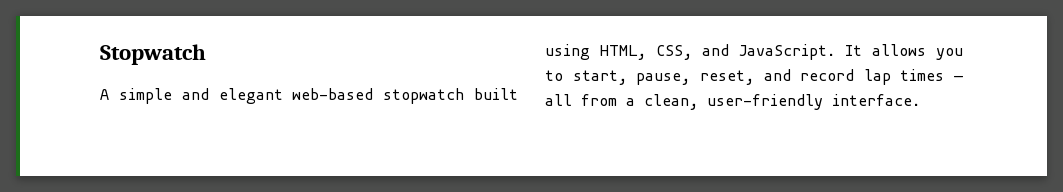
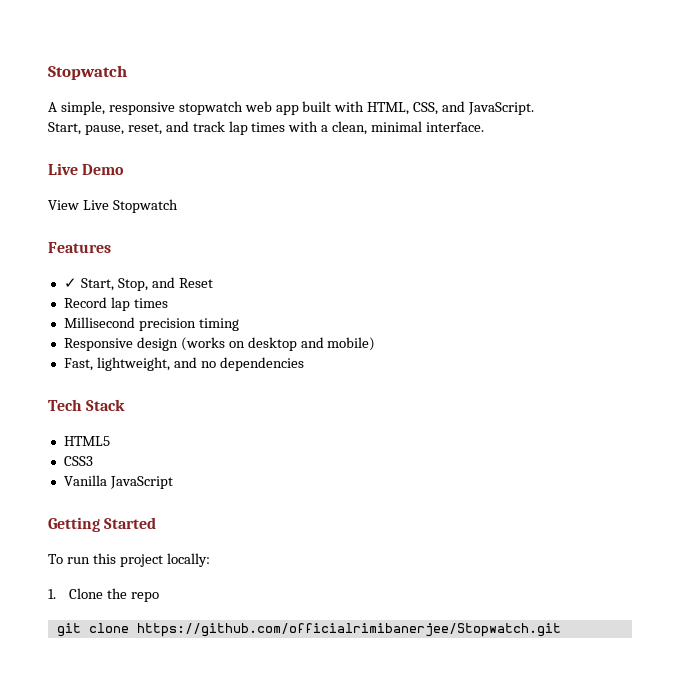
[118,88,518,104] [545,44,590,60] simple and elegant web-based stopwatch built using -> [60,101,365,115] simple, responsive stopwatch web app built with
[845,44,963,60] [545,70,627,85] It allows you to start, -> [48,122,81,135] // Start,
[800,69,963,85] [545,94,617,106] record lap times — all from -> [192,121,319,135] track lap times with
[707,94,823,110] user-friendly -> [371,121,423,132] minimal
(920, 100) none -> [48,163,125,175] [48,199,178,213] [48,242,111,253] [63,277,213,291] [63,297,168,311] [63,317,239,331] [63,337,376,351] [63,357,304,371] [48,399,126,411] [63,436,110,446] [63,456,93,466] [63,475,173,489] [48,517,157,532] [48,553,210,567] [48,588,160,602] [56,623,561,637] // Live Demo // View Live Stopwatch // Features // ✓ Start, Stop, and Reset // Record lap times // Millisecond precision timing // Responsive design (works on desktop and mobile) // Fast, lightweight, and no dependencies // Tech Stack // HTML5 // CSS3 // Vanilla JavaScript // Getting Started // To run this project locally: // 1. Clone the repo // git clone https://github.com/officialrimibanerjee/Stopwatch.git

